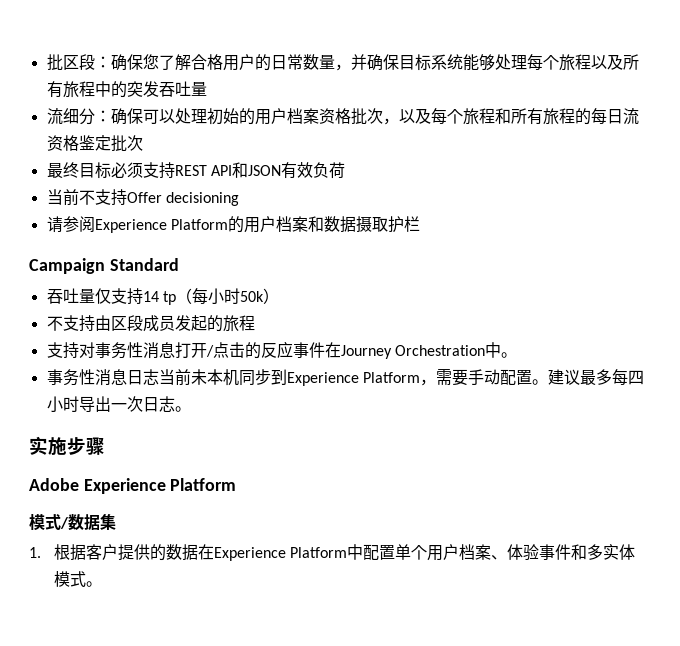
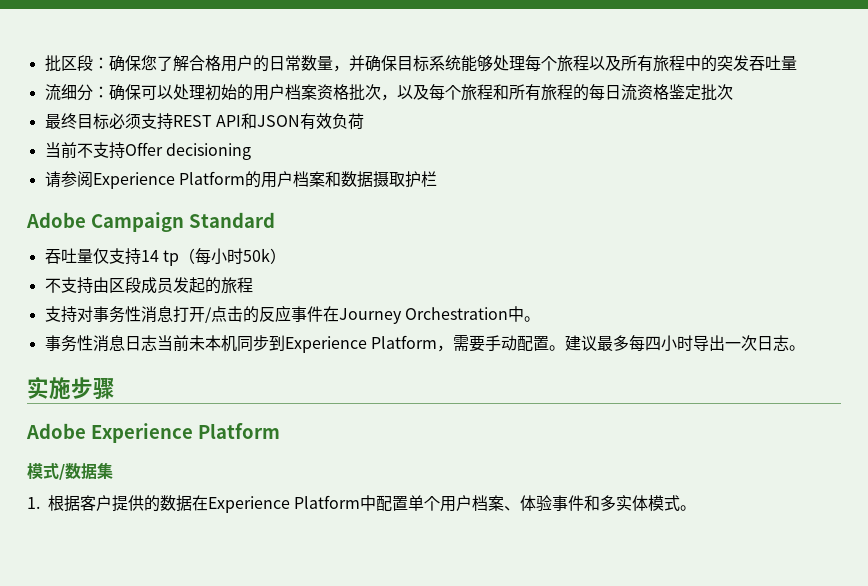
(420, 224) none -> [26,212,86,228] Adobe

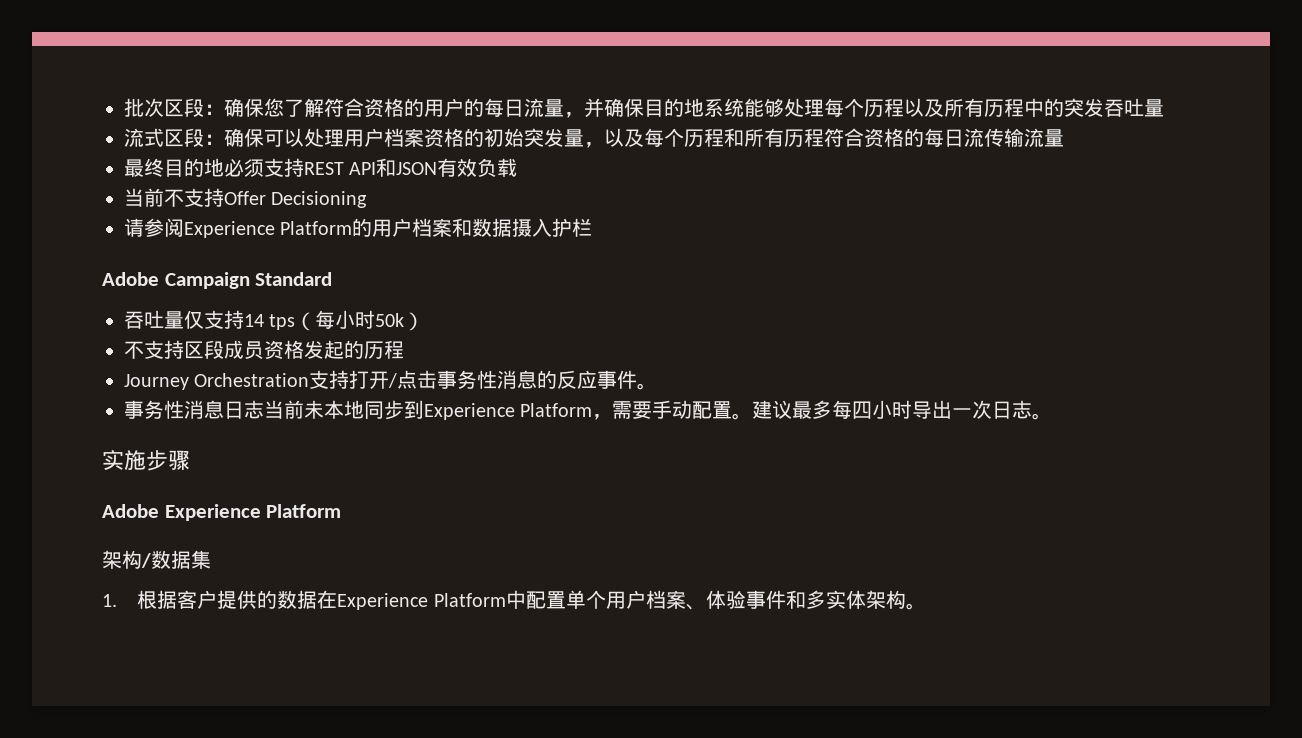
[44,55,61,72] 批 -> [124,98,164,117] 批次
[188,55,317,72] 合格用户的日常数 -> [324,98,544,118] 符合资格的用户的每日流
[412,55,429,72] 标 -> [664,98,704,117] 的地
[556,55,573,72] 旅 -> [864,99,884,117] 历
[652,55,669,72] 旅 -> [984,99,1004,117] 历
[60,84,93,101] 细分 -> [144,128,204,147] 式区段
[204,84,253,101] 初始的 -> (344, 138) none
[348,84,381,101] 批次 -> [464,128,584,147] 的初始突发量
[460,84,477,101] 旅 -> [684,129,704,147] 历
[540,84,733,101] 旅程的每日流资格鉴定批次 -> [784,128,1064,148] 历程符合资格的每日流传输流量
[92,113,109,130] 标 -> [184,158,224,177] 的地
[347,113,364,130] 荷 -> [497,158,518,177] 载
[165,143,251,160] decisioning -> [271,191,368,208] Decisioning
[388,172,405,187] 取 -> [532,218,553,237] 入
[162,250,179,266] tp -> [269,314,296,330] tps
[92,277,109,293] 由 -> (184, 349) none
[172,277,253,294] [44,305,524,324] 发起的旅程 // 支持对事务性消息打开/点击的反应事件在Journey Orchestration中 -> [264,340,404,360] [124,370,638,390] 资格发起的历程 // Journey Orchestration支持打开/点击事务性消息的反应事件
[220,335,237,352] 机 -> [344,400,364,419] 地
[27,463,59,480] 模式 -> [102,550,142,569] 架构
[648,495,681,511] 模式 -> [865,590,906,609] 架构

